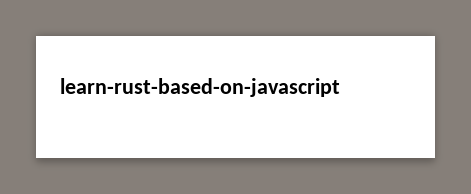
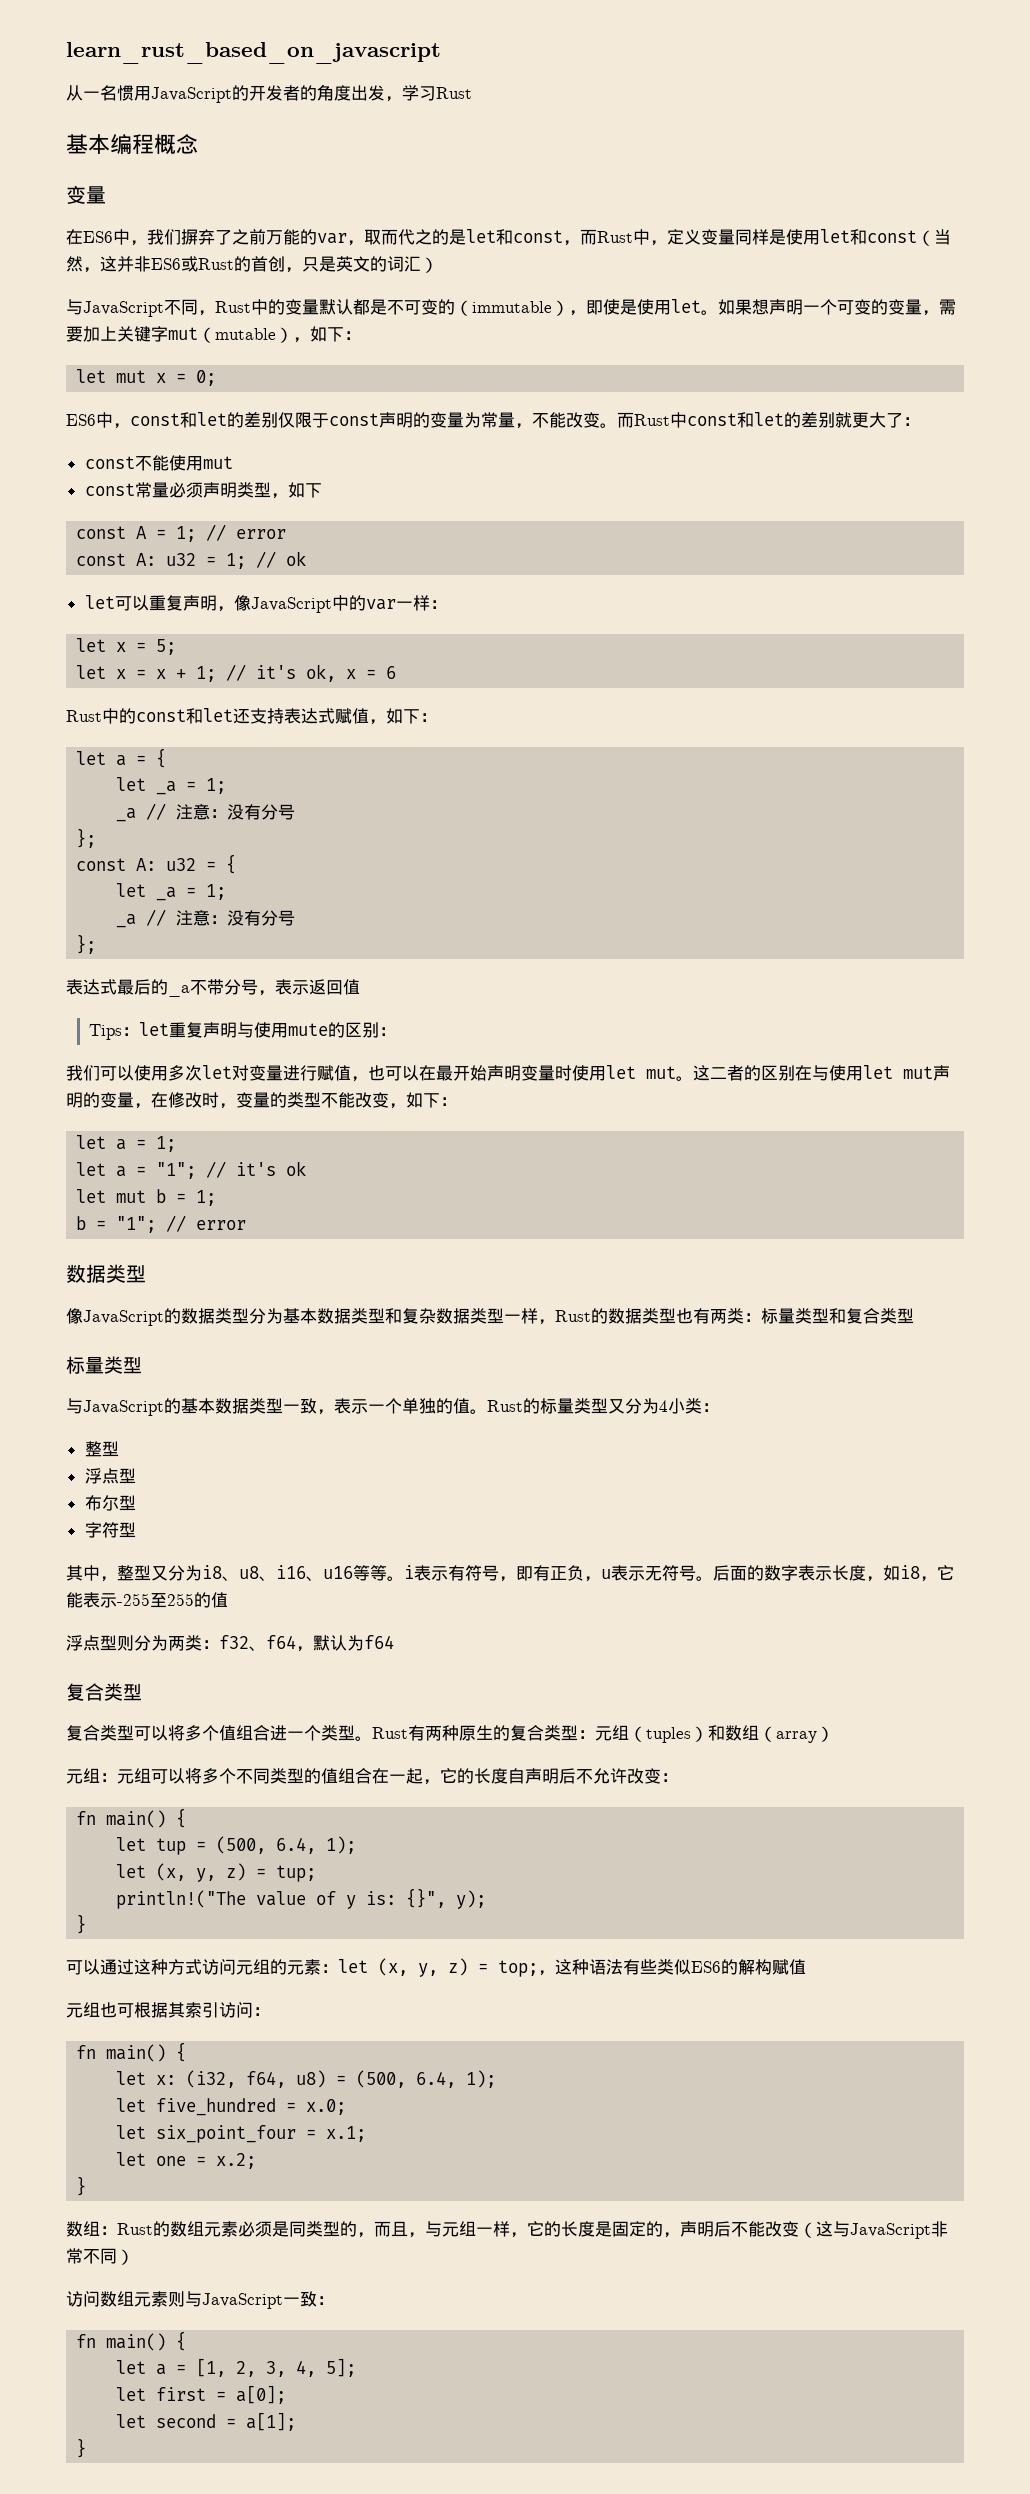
[60,78,340,97] learn-rust-based-on-javascript -> [66,42,441,64] [66,84,472,103] [66,134,198,155] [66,185,106,204] [66,229,951,246] [66,256,438,273] [66,299,956,317] [66,326,361,343] [76,369,217,386] [66,412,920,429] [84,455,233,471] [84,482,322,499] [76,524,287,542] [76,551,307,569] [84,595,447,613] [76,638,177,655] [76,664,397,682] [66,708,437,725] [76,748,167,768] [116,777,227,795] [116,803,296,822] [76,828,97,848] [76,854,237,874] [116,883,227,901] [116,909,296,928] [76,934,97,954] [66,979,360,997] [89,1022,397,1040] [66,1065,950,1082] [66,1092,457,1109] [76,1135,177,1152] [76,1161,307,1179] [76,1189,217,1206] [76,1215,247,1233] [66,1264,146,1283] [66,1308,914,1326] [66,1356,142,1374] [66,1398,719,1416] [84,1441,119,1457] [84,1468,136,1484] [84,1495,136,1511] [84,1522,136,1538] [66,1565,954,1582] [66,1592,228,1608] [66,1635,394,1652] [66,1683,142,1701] [66,1725,834,1743] [66,1768,678,1785] [76,1808,187,1828] [116,1836,357,1855] [116,1863,317,1882] [116,1888,487,1909] [76,1914,87,1934] [66,1958,806,1977] [66,2002,270,2018] [76,2042,187,2062] [116,2070,497,2088] [116,2098,347,2116] [116,2125,367,2143] [116,2152,257,2169] [76,2176,87,2196] [66,2221,948,2239] [66,2248,134,2265] [66,2291,334,2309] [76,2331,187,2351] [116,2358,357,2377] [116,2385,287,2404] [116,2412,297,2431] [76,2438,87,2458] learn_rust_based_on_javascript // 从一名惯用JavaScript的开发者的角度出发，学习Rust // 基本编程概念 // 变量 // 在ES6中，我们摒弃了之前万能的var，取而代之的是let和const，而Rust中，定义变量同样是使用let和const（当然，这并非ES6或Rust的首创，只是英文的词汇） // 与JavaScript不同，Rust中的变量默认都是不可变的（immutable），即使是使用let。如果想声明一个可变的变量，需要加上关键字mut（mutable），如下： // let mut x = 0; // ES6中，const和let的差别仅限于const声明的变量为常量，不能改变。而Rust中const和let的差别就更大了： // const不能使用mut // const常量必须声明类型，如下 // const A = 1; // error // const A: u32 = 1; // ok // let可以重复声明，像JavaScript中的var一样： // let x = 5; // let x = x + 1; // it's ok, x = 6 // Rust中的const和let还支持表达式赋值，如下： // let a = { // let _a = 1; // _a // 注意：没有分号 // }; // const A: u32 = { // let _a = 1; // _a // 注意：没有分号 // }; // 表达式最后的_a不带分号，表示返回值 // Tips：let重复声明与使用mute的区别： // 我们可以使用多次let对变量进行赋值，也可以在最开始声明变量时使用let mut。这二者的区别在与使用let mut声明的变量，在修改时，变量的类型不能改变，如下： // let a = 1; // let a = "1"; // it's ok // let mut b = 1; // b = "1"; // error // 数据类型 // 像JavaScript的数据类型分为基本数据类型和复杂数据类型一样，Rust的数据类型也有两类：标量类型和复合类型 // 标量类型 // 与JavaScript的基本数据类型一致，表示一个单独的值。Rust的标量类型又分为4小类： // 整型 // 浮点型 // 布尔型 // 字符型 // 其中，整型又分为i8、u8、i16、u16等等。i表示有符号，即有正负，u表示无符号。后面的数字表示长度，如i8，它能表示-255至255的值 // 浮点型则分为两类：f32、f64，默认为f64 // 复合类型 // 复合类型可以将多个值组合进一个类型。Rust有两种原生的复合类型：元组（tuples）和数组（array） // 元组：元组可以将多个不同类型的值组合在一起，它的长度自声明后不允许改变： // fn main() { // let tup = (500, 6.4, 1); // let (x, y, z) = tup; // println!("The value of y is: {}", y); // } // 可以通过这种方式访问元组的元素：let (x, y, z) = top;，这种语法有些类似ES6的解构赋值 // 元组也可根据其索引访问： // fn main() { // let x: (i32, f64, u8) = (500, 6.4, 1); // let five_hundred = x.0; // let six_point_four = x.1; // let one = x.2; // } // 数组：Rust的数组元素必须是同类型的，而且，与元组一样，它的长度是固定的，声明后不能改变（这与JavaScript非常不同） // 访问数组元素则与JavaScript一致： // fn main() { // let a = [1, 2, 3, 4, 5]; // let first = a[0]; // let second = a[1]; // }

